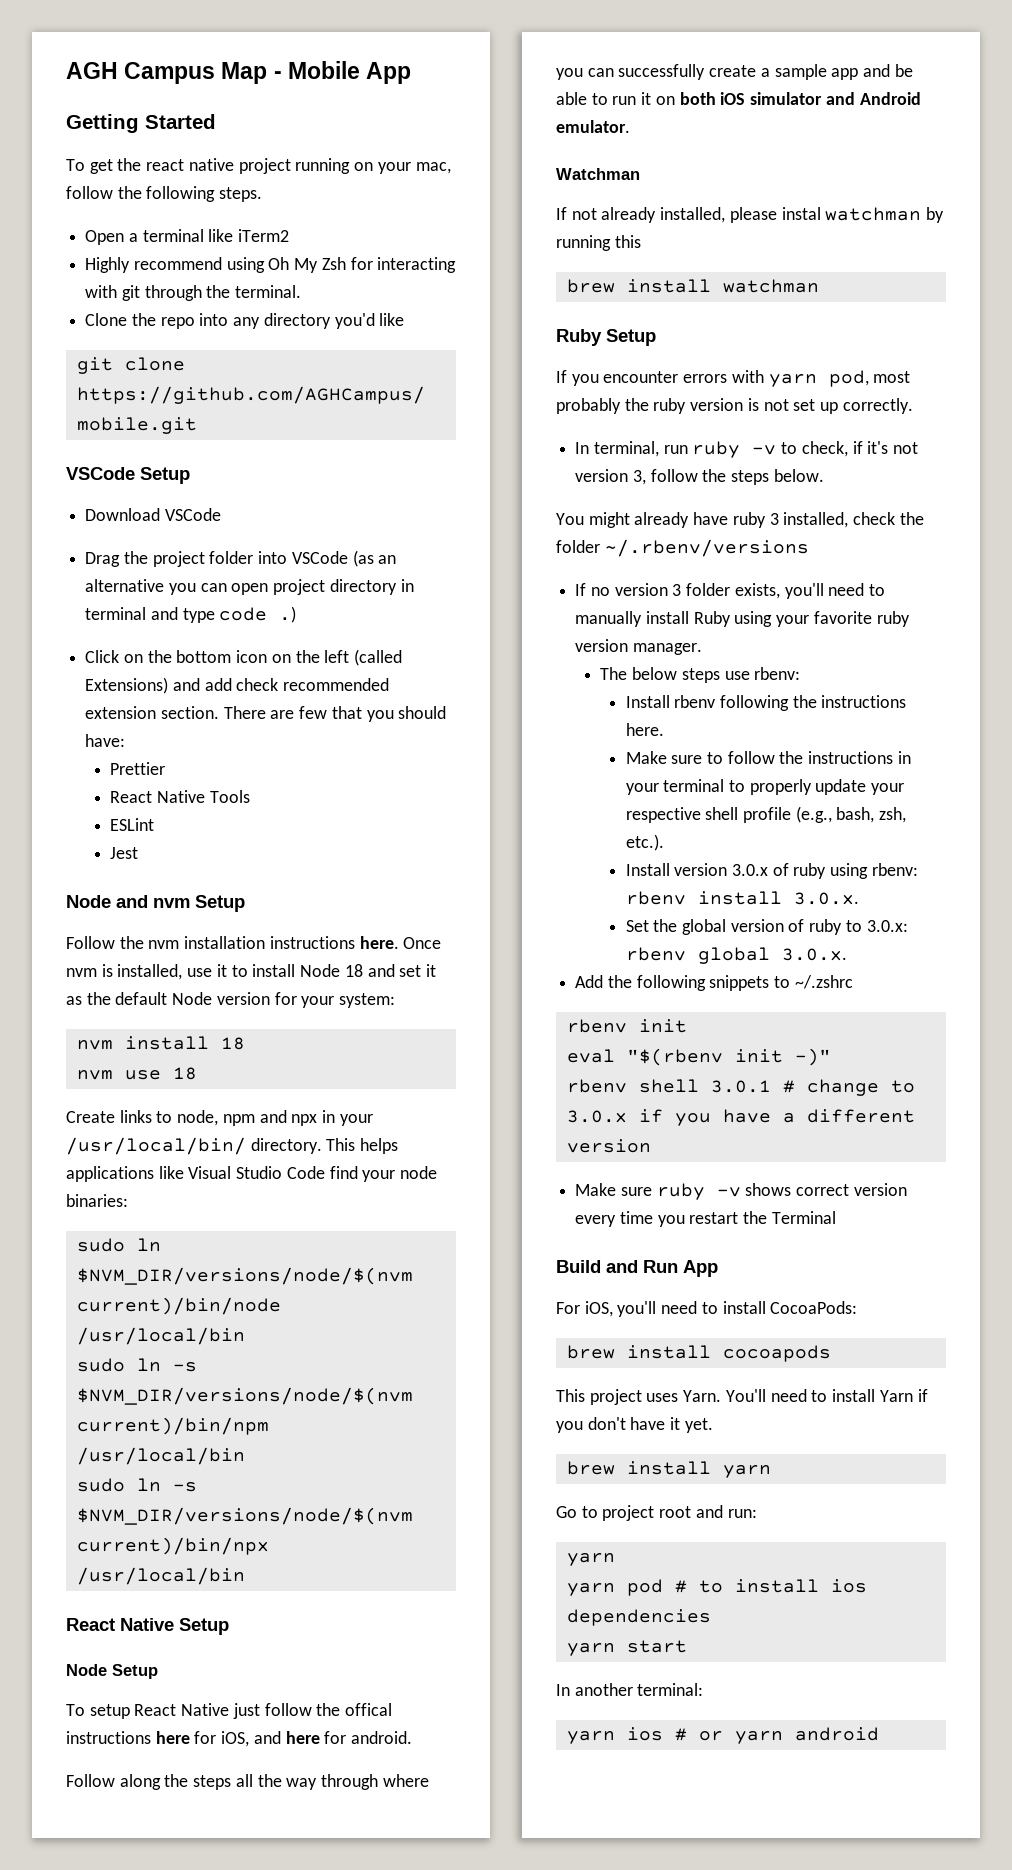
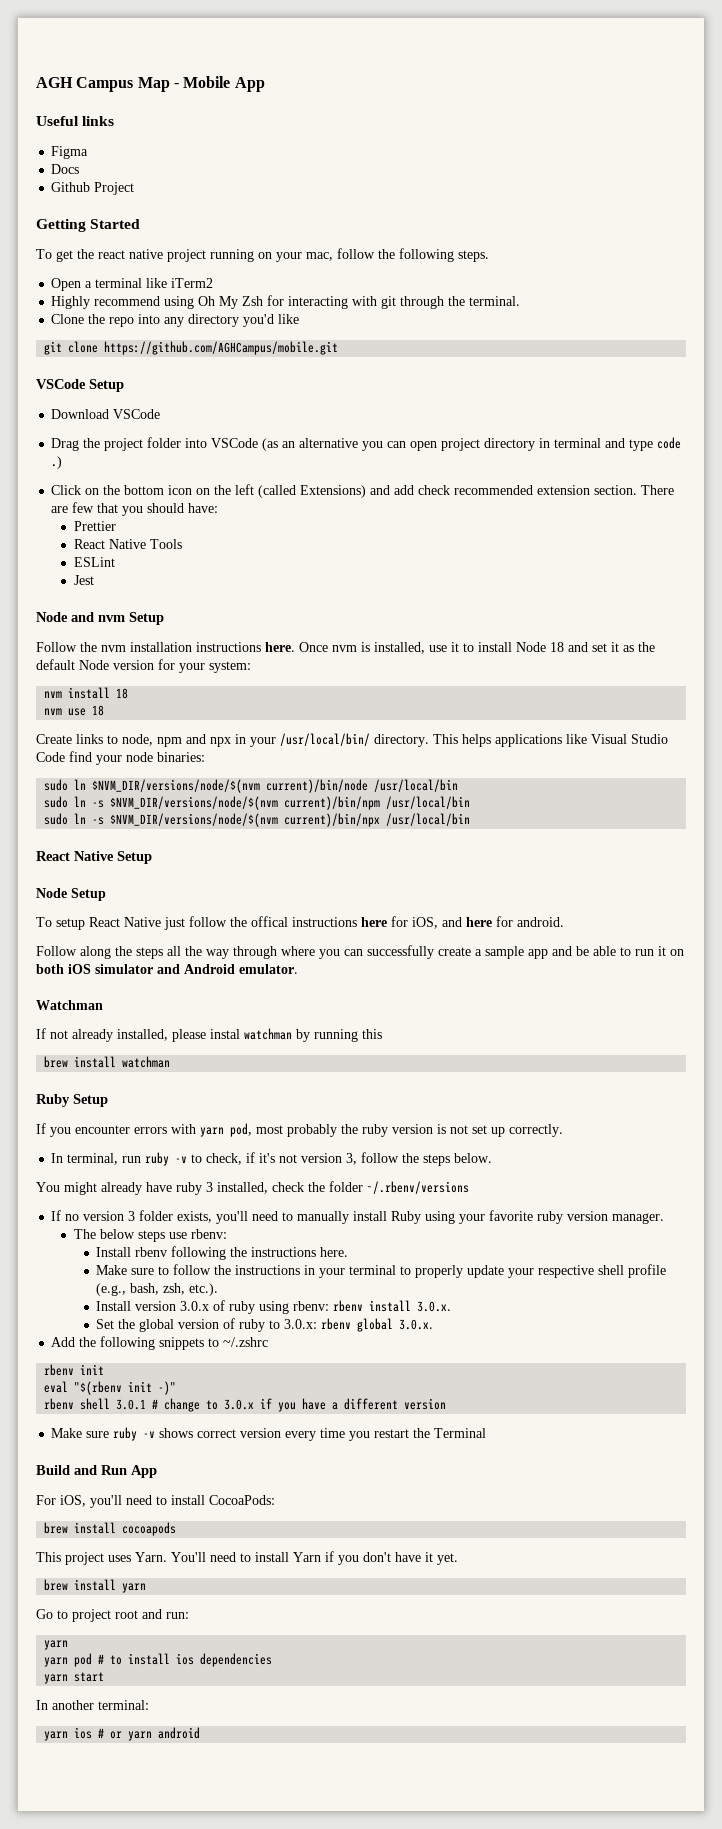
(412, 73) none -> [36,116,115,126] [51,146,89,159] [51,164,80,174] [51,182,135,195] // Useful links // Figma // Docs // Github Project

